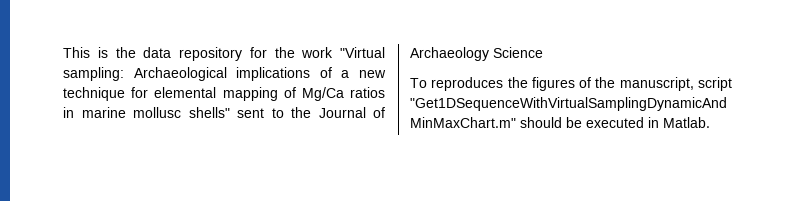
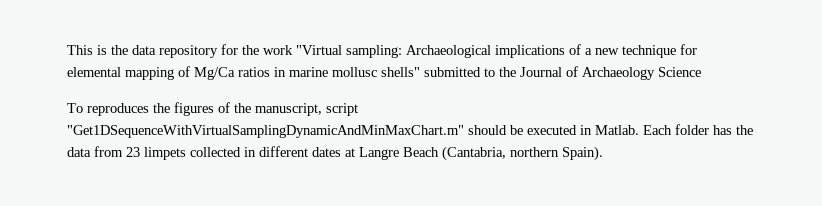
[237,108,264,118] sent -> [424,67,481,77] submitted
(710, 122) none -> [643,124,753,135] [67,146,603,161] Each folder has the data from 23 limpets collected in different dates at Langre Beach (Cantabria, northern Spain).

